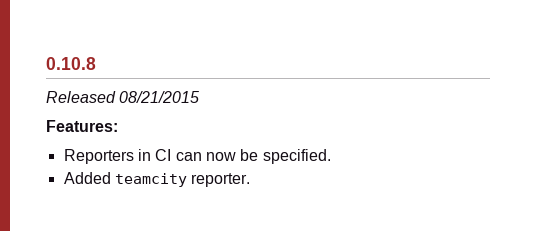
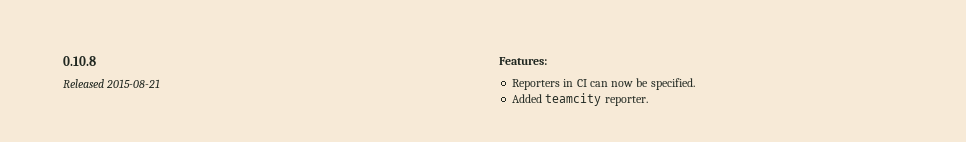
[119,91,200,103] 08/21/2015 -> [106,79,161,88] 2015-08-21

